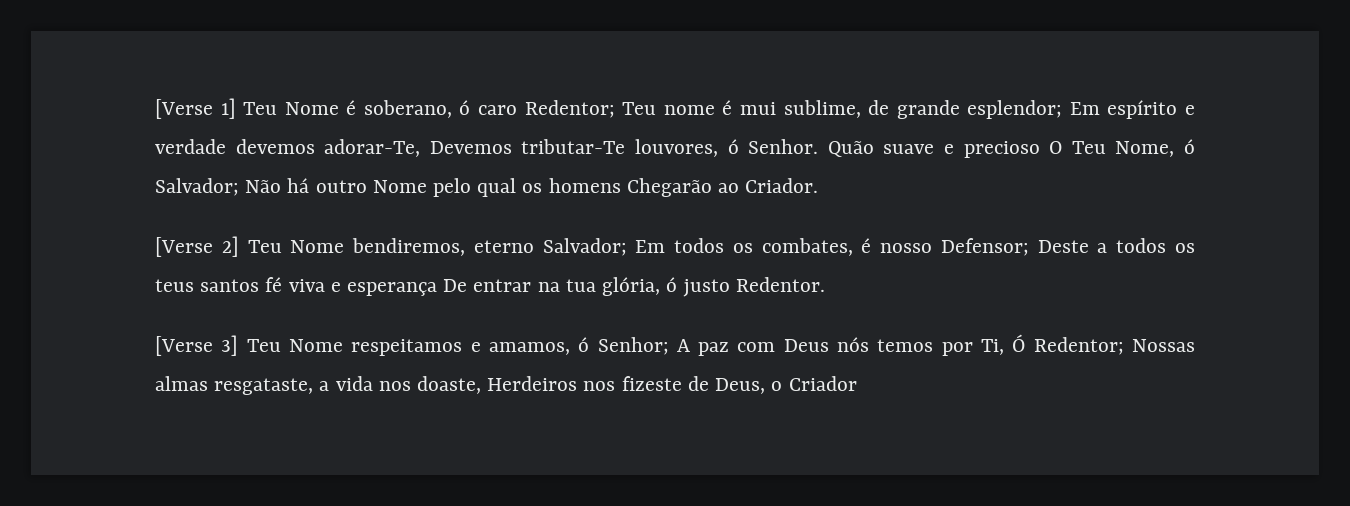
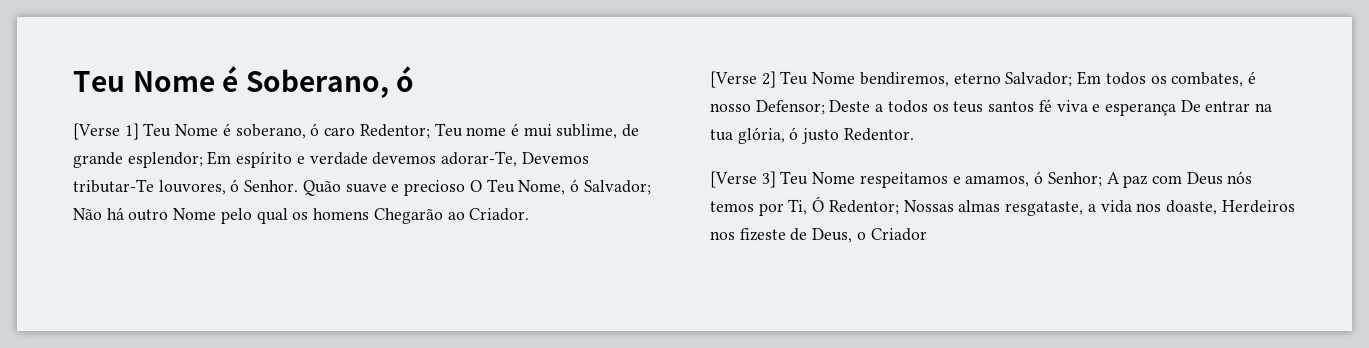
(155, 109) none -> [73,66,415,98] Teu Nome é Soberano, ó //

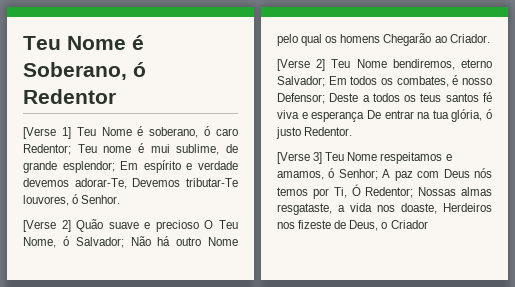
(415, 79) none -> [23,89,116,104] Redentor
(299, 186) none -> [23,220,71,232] // [Verse 2]

